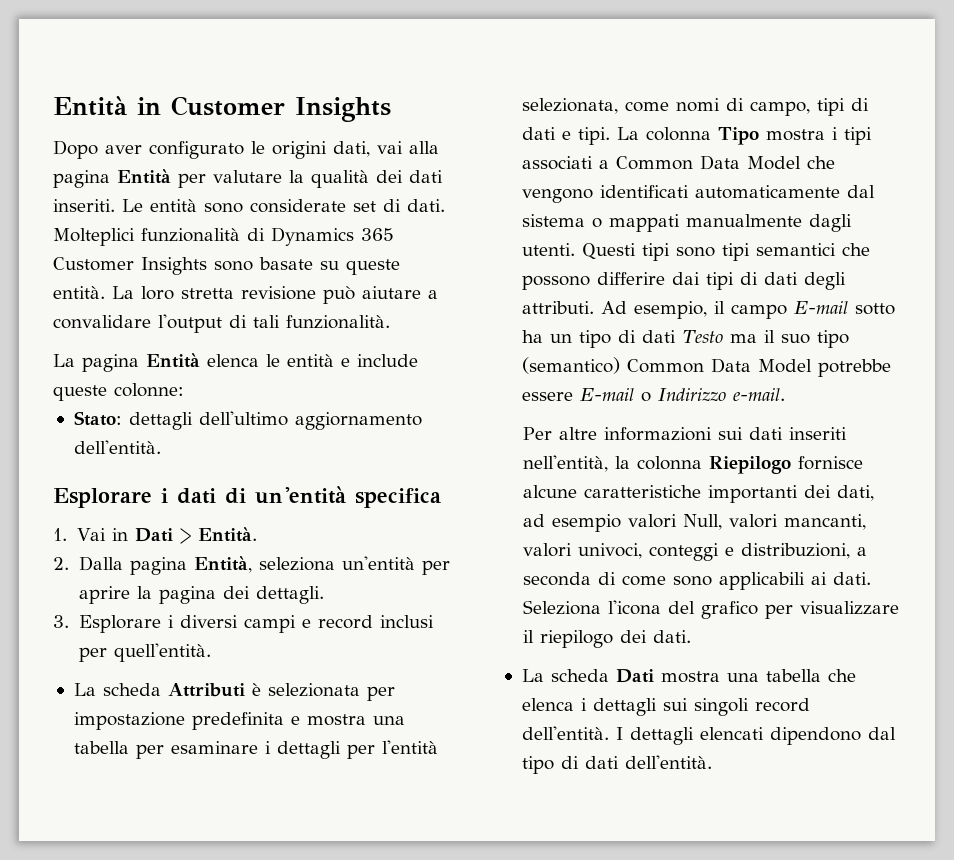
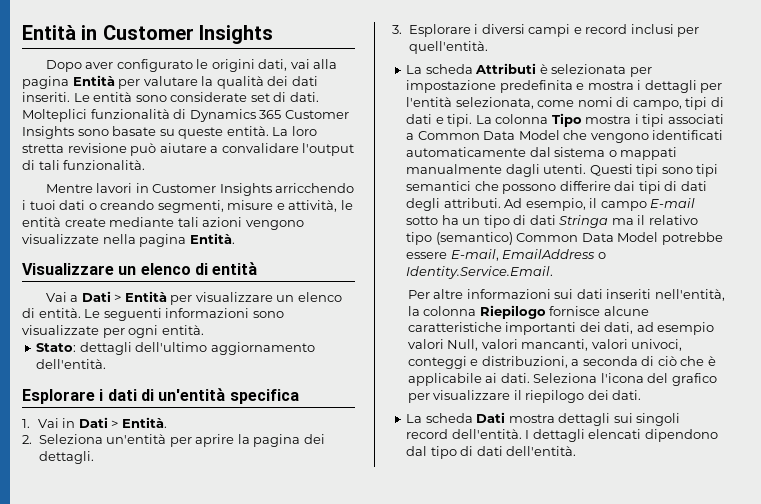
[53,353,418,372] [53,383,184,401] La pagina Entità elenca le entità e include queste colonne: -> [45,183,355,196] [22,200,353,213] [22,217,304,230] [22,233,235,247] [22,262,258,275] [45,291,342,305] [22,308,284,321] [22,325,204,338] Mentre lavori in Customer Insights arricchendo i tuoi dati o creando segmenti, misure e attività, le entità create mediante tali azioni vengono visualizzate nella pagina Entità. // Visualizzare un elenco di entità // Vai a Dati > Entità per visualizzare un elenco di entità. Le seguenti informazioni sono visualizzate per ogni entità.
[78,556,335,575] Dalla pagina Entità, seleziona -> [38,434,103,444] Seleziona
[372,716,405,725] [73,741,258,759] una tabella per esaminare -> (634, 85) none
[681,330,723,343] Testo -> [559,215,609,228] Stringa
[780,334,810,344] suo -> [648,215,698,225] relativo
[579,388,785,402] E-mail o Indirizzo e-mail. -> [450,249,606,261] [406,266,554,279] E-mail, EmailAddress o Identity.Service.Email.
[622,572,806,590] come sono applicabili -> [657,356,716,366] [407,373,482,386] ciò che è applicabile
[726,669,856,682] [521,698,587,711] una tabella che elenca i -> (555, 418) none

